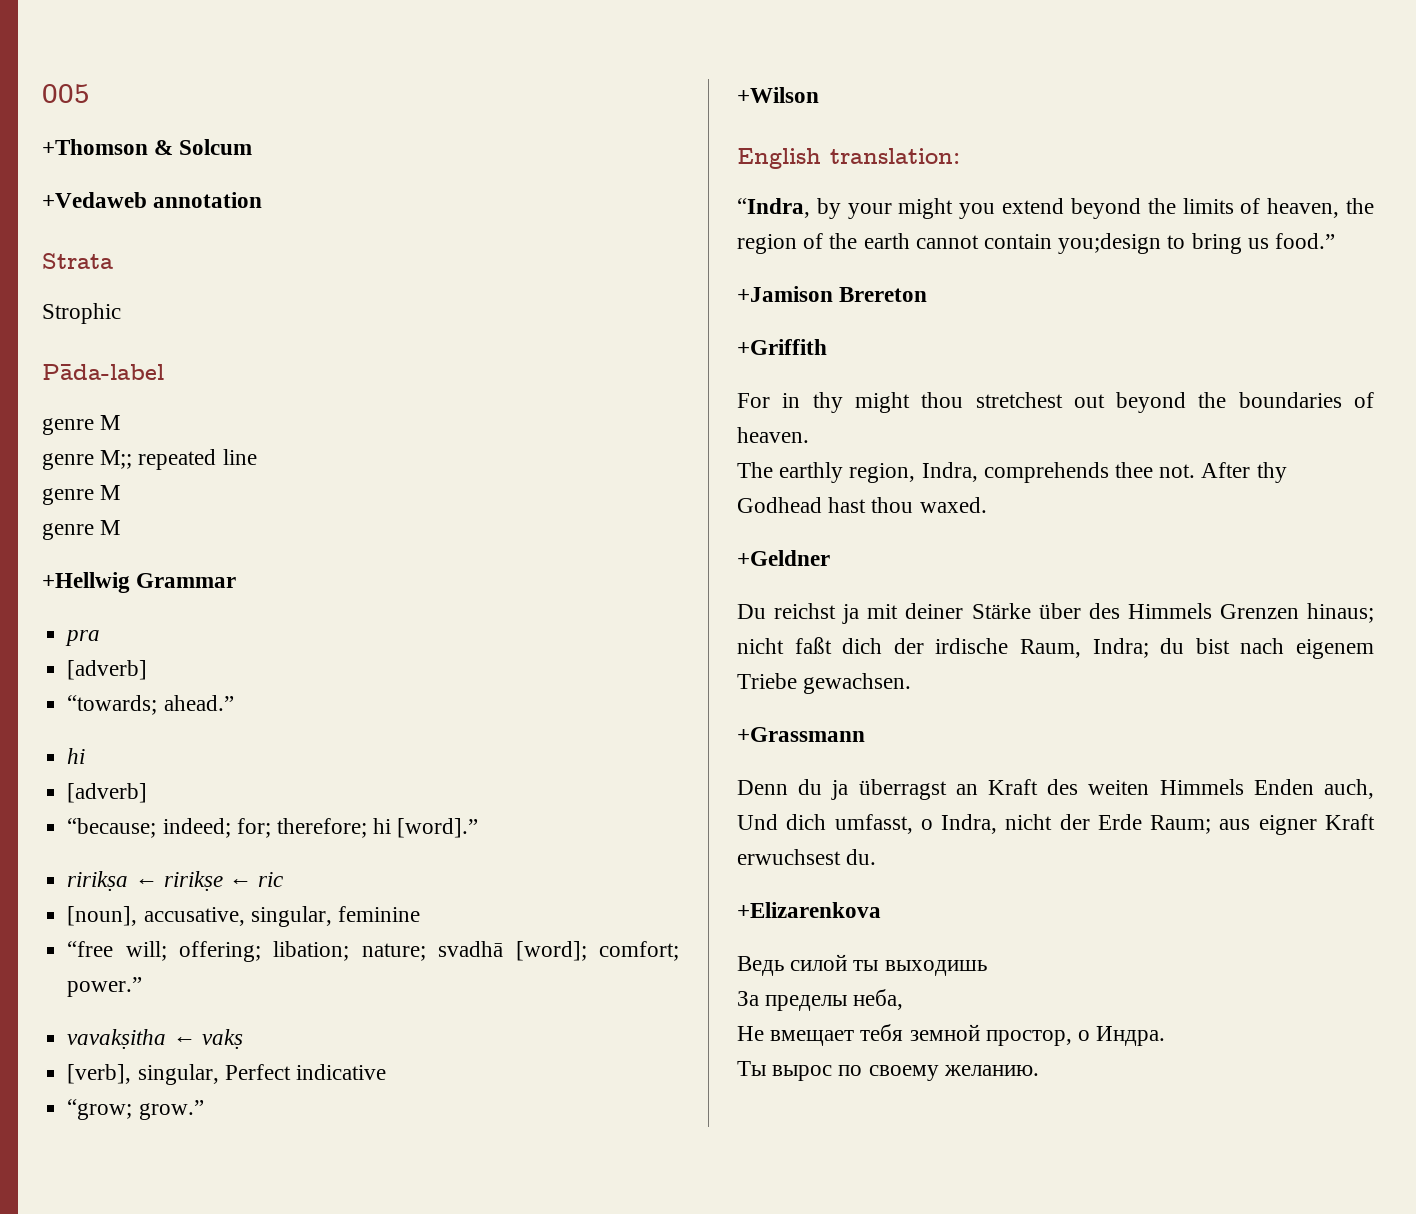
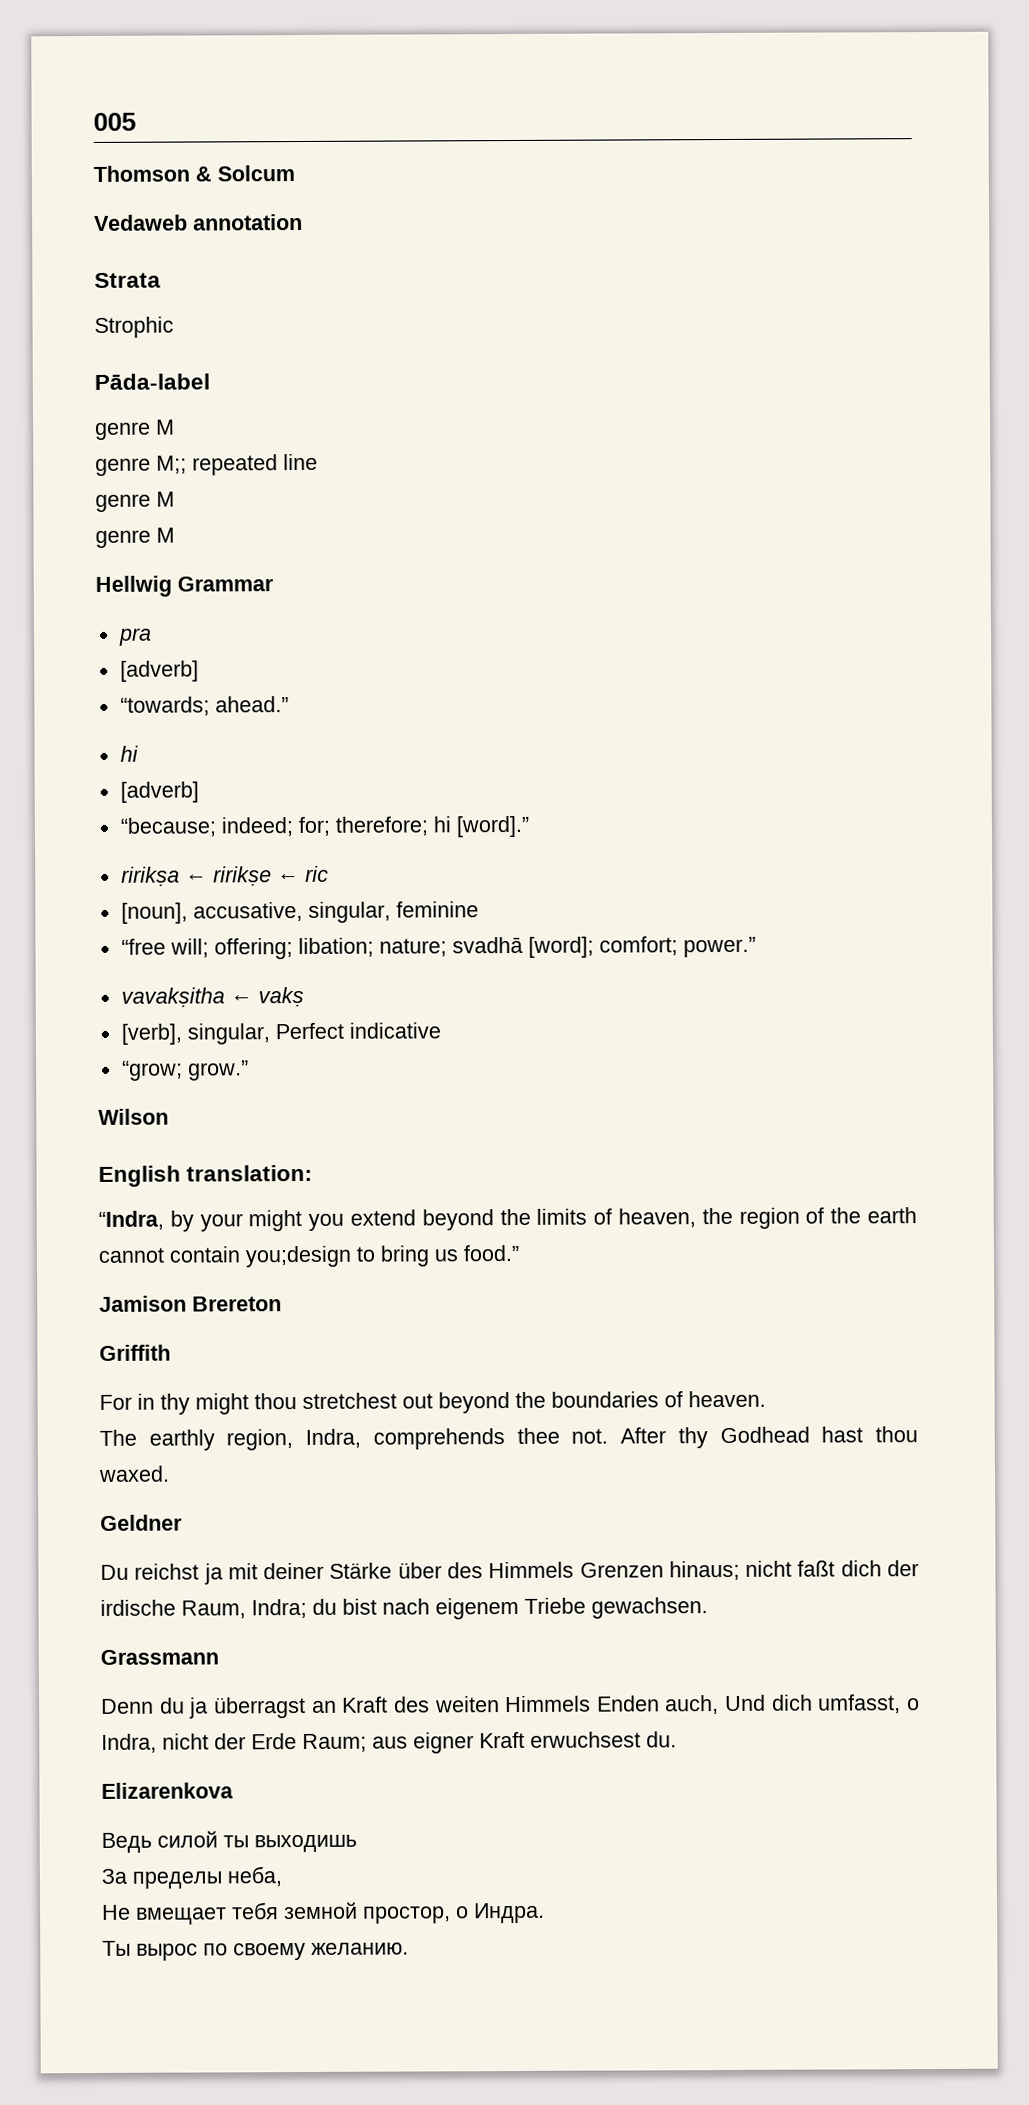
[42,139,148,155] +Thomson -> [93,165,190,182] Thomson
[42,192,147,208] +Vedaweb -> [94,214,188,231] Vedaweb
[42,572,130,593] +Hellwig -> [95,575,172,597] Hellwig
[737,87,819,103] +Wilson -> [98,1108,169,1125] Wilson
[737,286,833,302] +Jamison -> [99,1295,187,1312] Jamison
[737,339,827,355] +Griffith -> [99,1344,171,1361] Griffith
[737,550,830,566] +Geldner -> [100,1514,183,1531] Geldner
[737,727,865,742] +Grassmann -> [100,1649,219,1665] Grassmann
[737,902,881,918] +Elizarenkova -> [101,1782,234,1799] Elizarenkova

